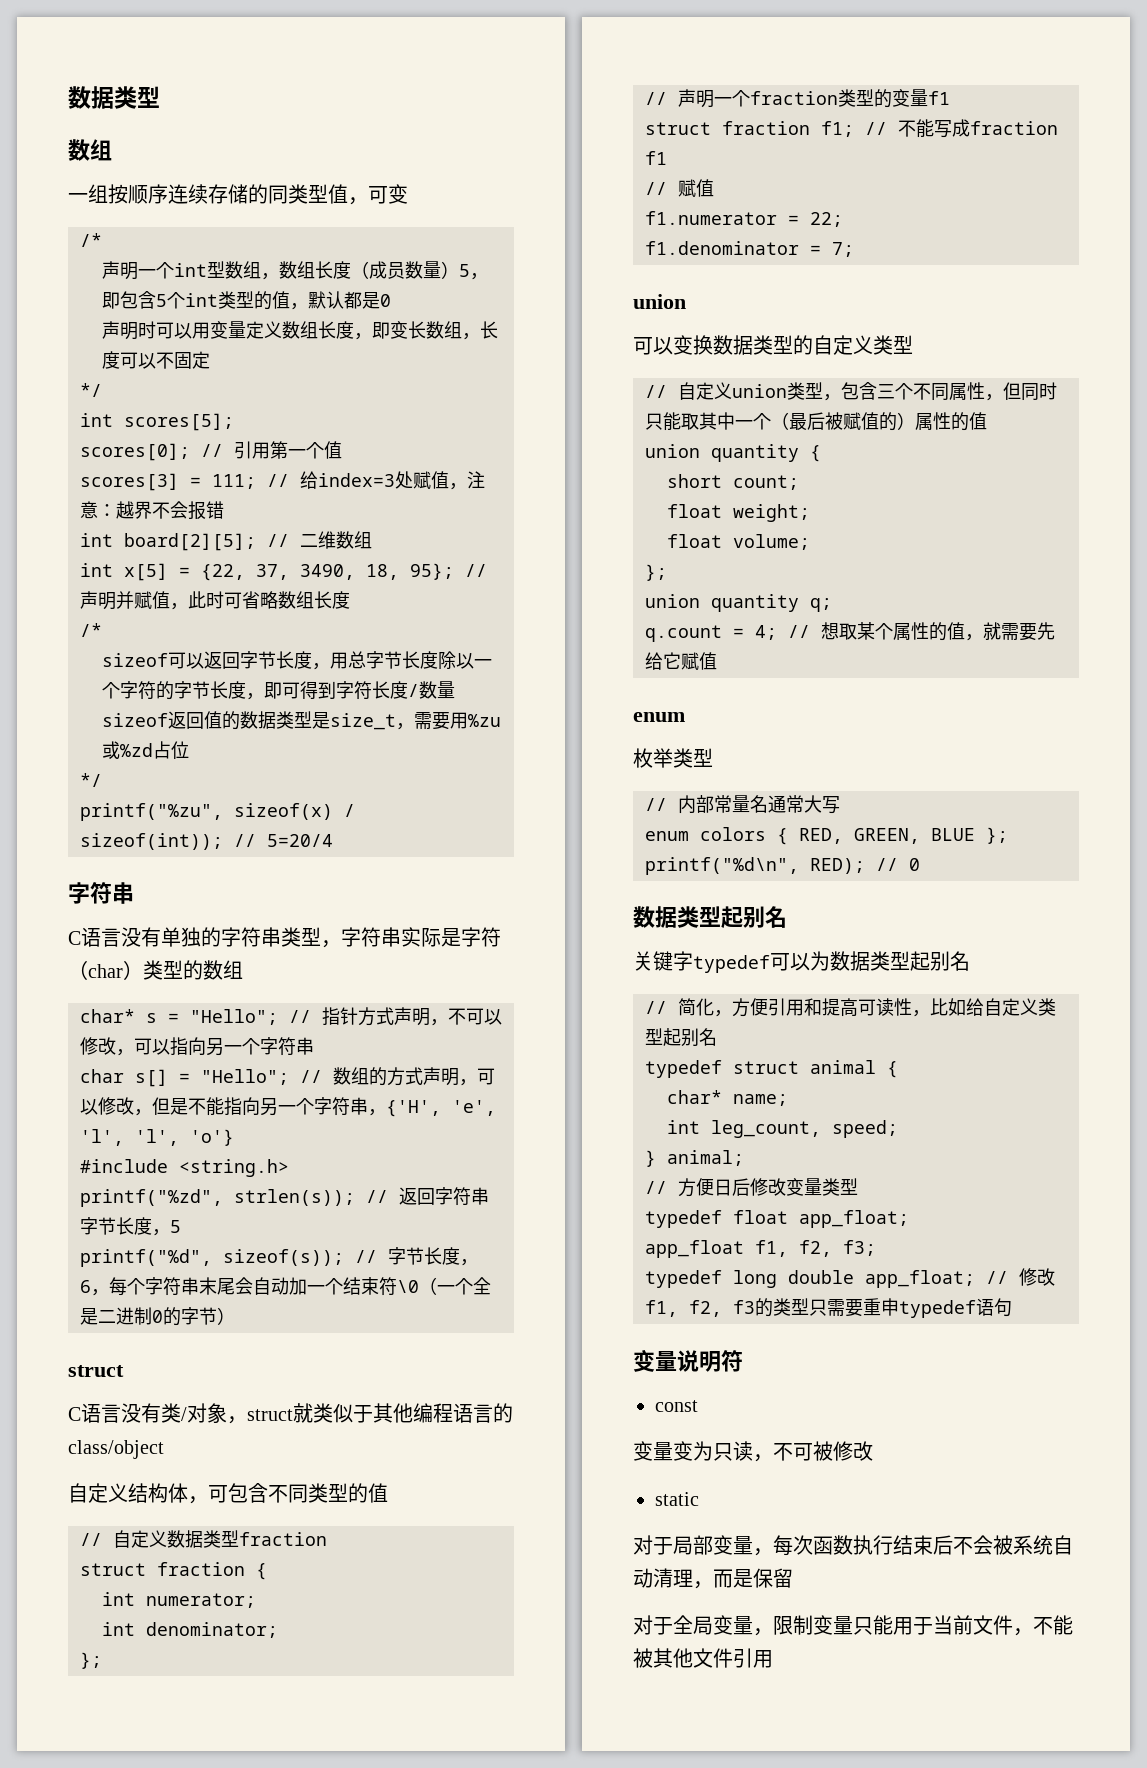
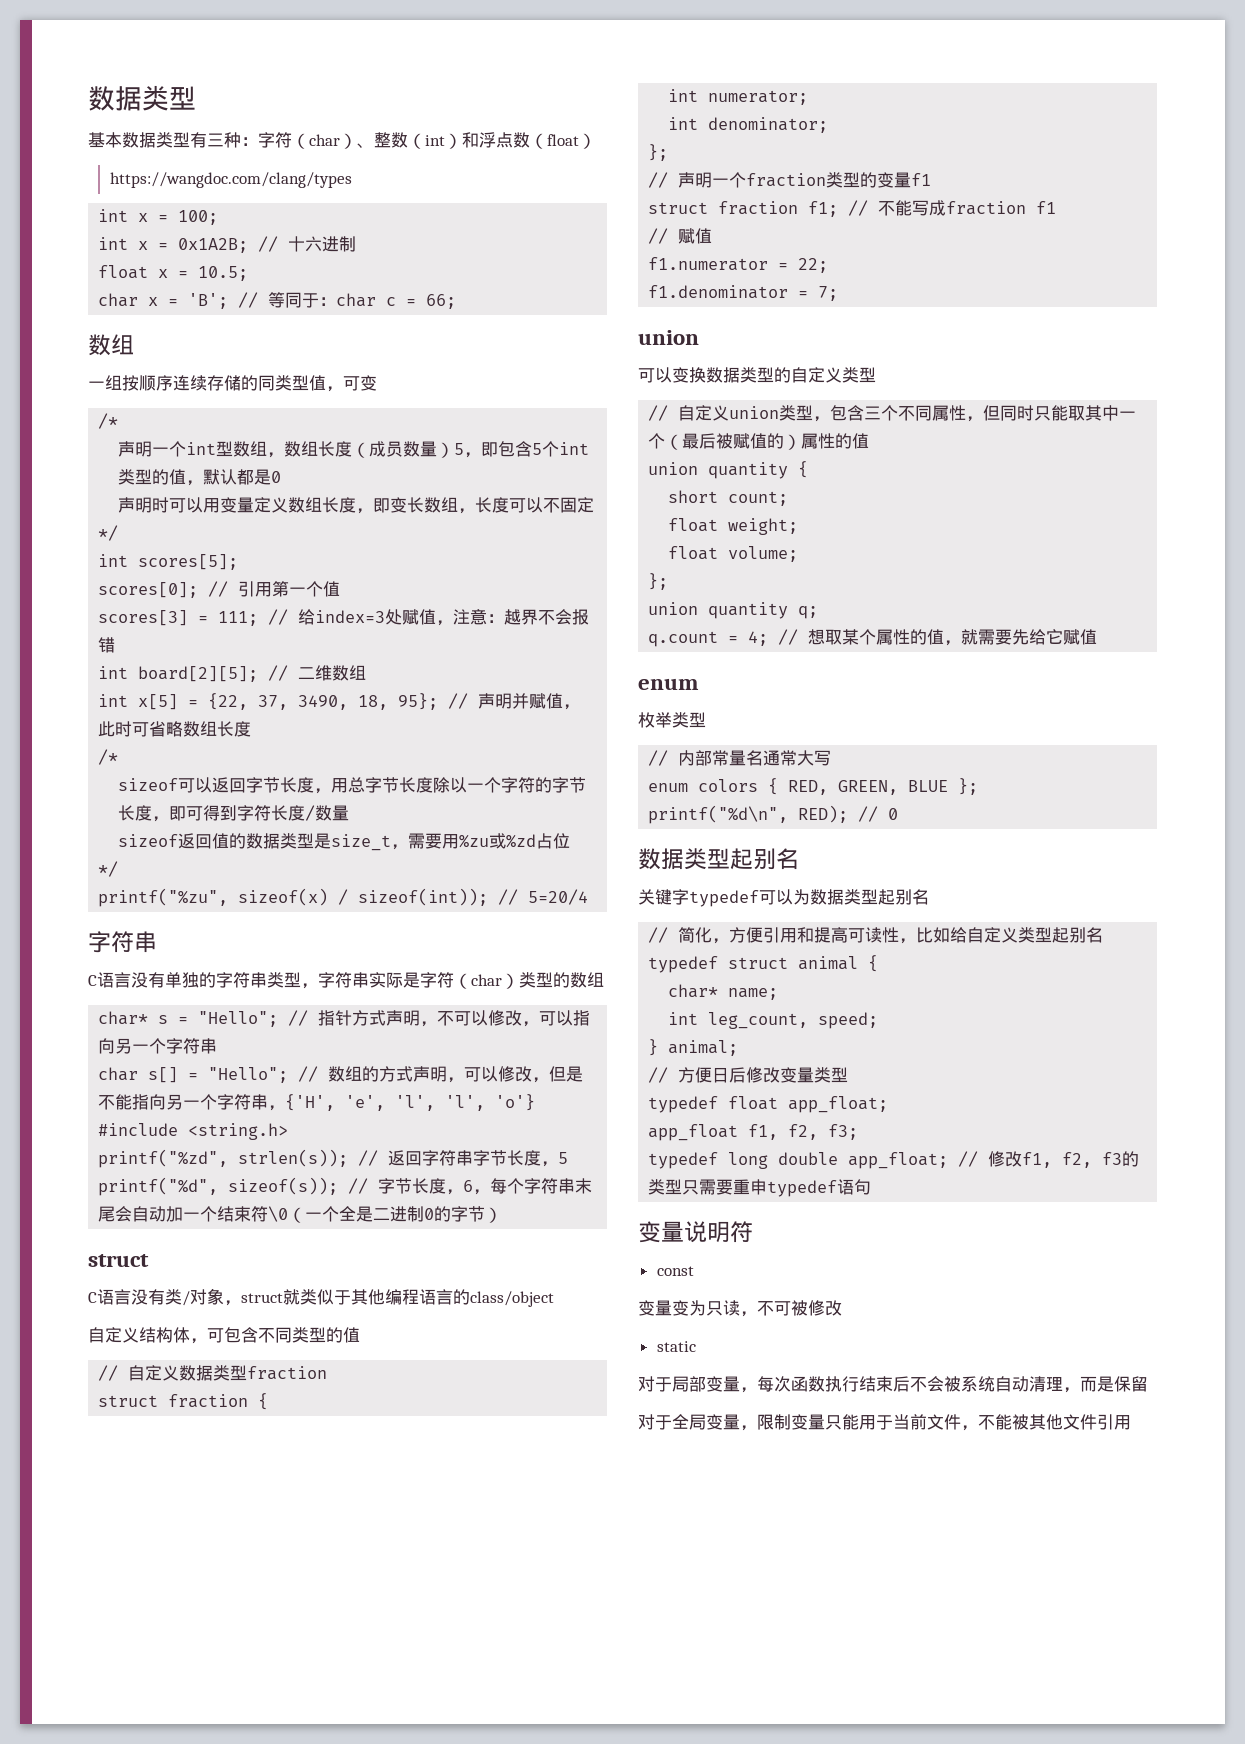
[68,86,160,109] 数据类型 -> [88,85,196,111] [88,132,596,149] [109,172,352,188] [98,209,219,225] [98,236,357,253] [98,265,249,281] [98,292,457,309] 数据类型 // 基本数据类型有三种：字符（char）、整数（int）和浮点数（float） // https://wangdoc.com/clang/types // int x = 100; // int x = 0x1A2B; // 十六进制 // float x = 10.5; // char x = 'B'; // 等同于：char c = 66;

